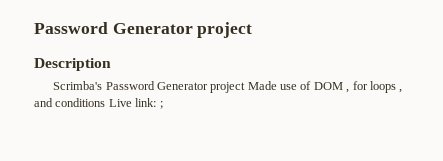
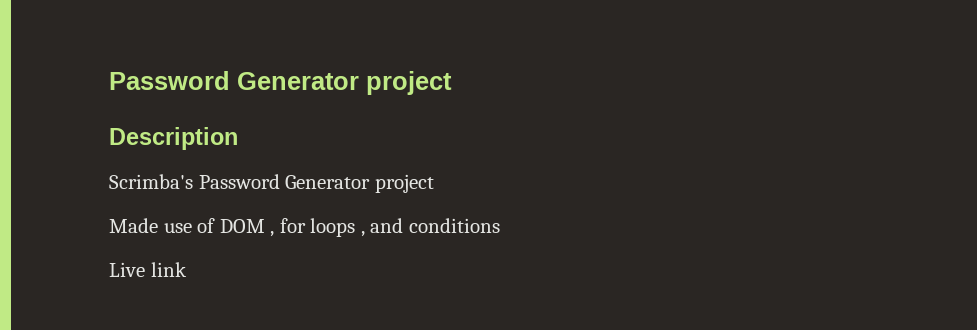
(246, 87) none -> (434, 183) //
[108,98,163,109] Live link: ; -> [109,262,187,277] // Live link

